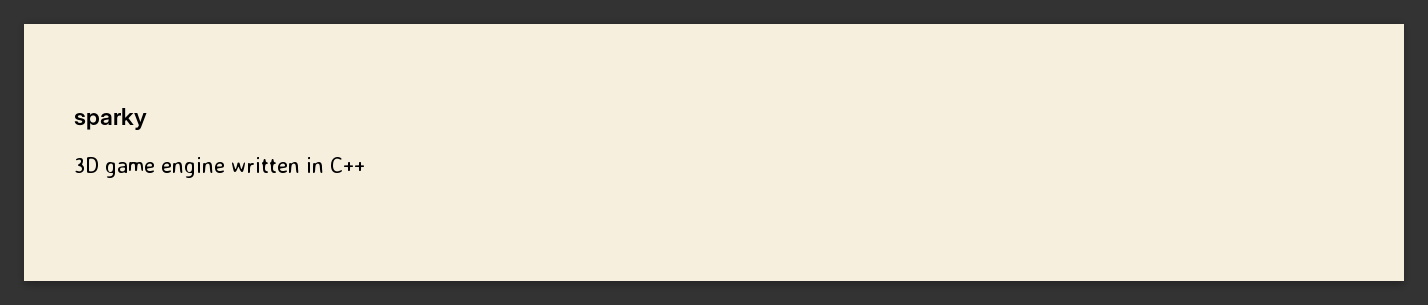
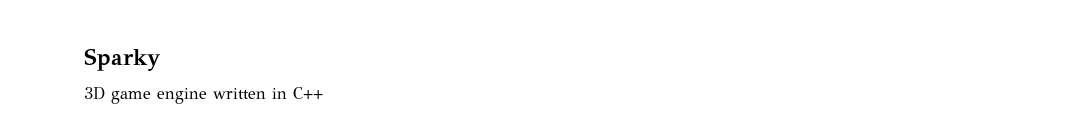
[74,108,147,130] sparky -> [84,48,161,71] Sparky

